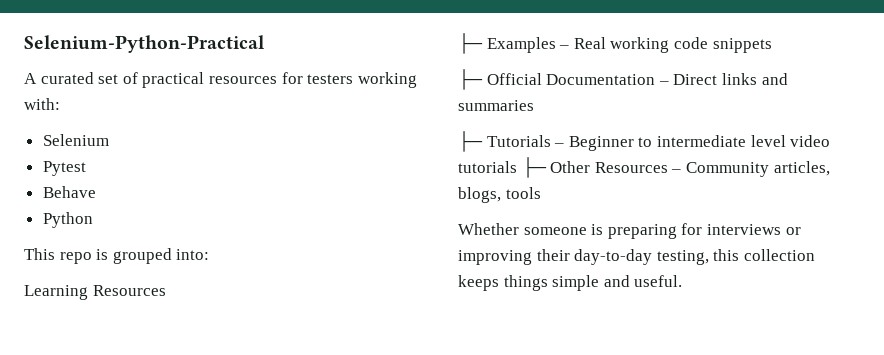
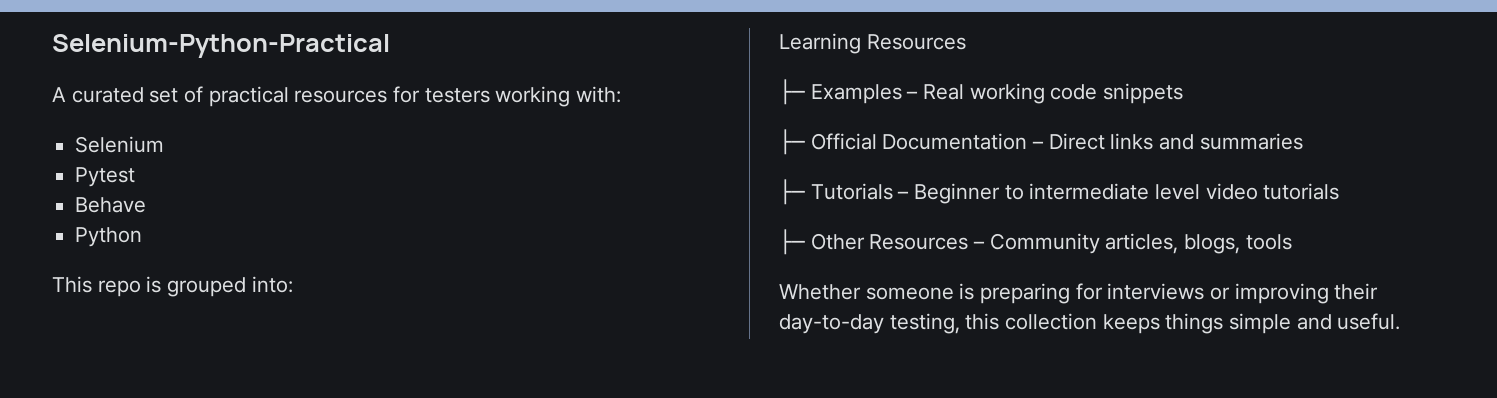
(517, 167) none -> (1340, 191) //

